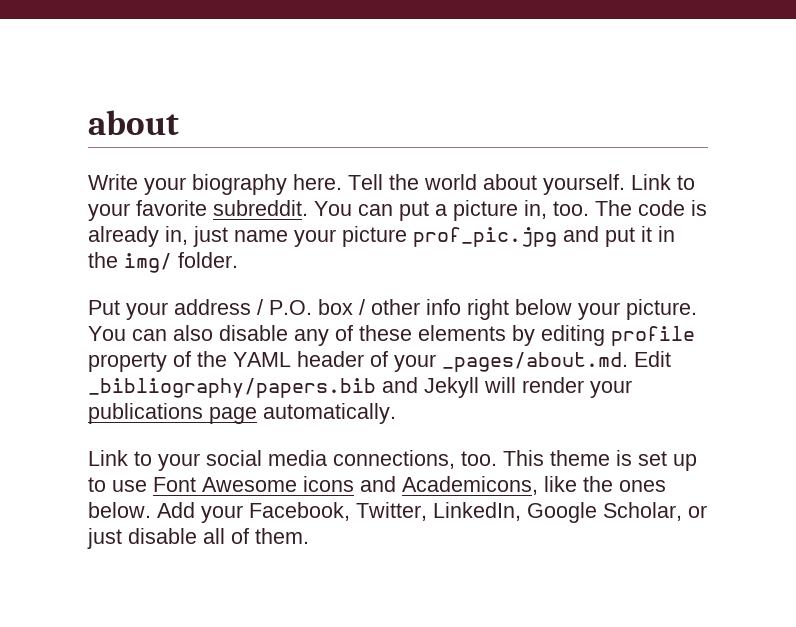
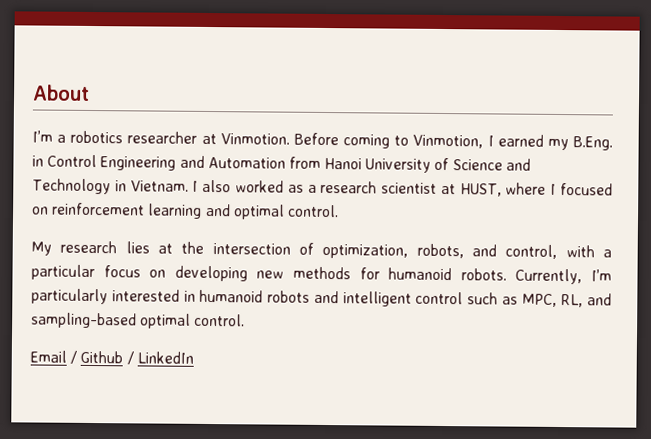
[88,110,179,135] [88,174,695,195] [88,200,707,221] [88,226,675,247] [88,252,238,273] [88,299,697,320] [88,325,695,346] [88,351,671,372] [88,377,632,398] [88,403,396,424] [88,450,697,471] [88,476,666,495] [88,502,707,523] [87,528,309,549] about // Write your biography here. Tell the world about yourself. Link to your favorite subreddit. You can put a picture in, too. The code is already in, just name your picture prof_pic.jpg and put it in the img/ folder. // Put your address / P.O. box / other info right below your picture. You can also disable any of these elements by editing profile property of the YAML header of your _pages/about.md. Edit _bibliography/papers.bib and Jekyll will render your publications page automatically. // Link to your social media connections, too. This theme is set up to use Font Awesome icons and Academicons, like the ones below. Add your Facebook, Twitter, LinkedIn, Google Scholar, or just disable all of them. -> [33,84,90,101] [32,130,613,151] [32,154,531,173] [32,178,613,197] [32,202,339,220] [31,240,612,259] [31,264,613,285] [31,288,612,308] [31,312,246,329] [30,350,194,365] About // I’m a robotics researcher at Vinmotion. Before coming to Vinmotion, I earned my B.Eng. in Control Engineering and Automation from Hanoi University of Science and Technology in Vietnam. I also worked as a research scientist at HUST, where I focused on reinforcement learning and optimal control. // My research lies at the intersection of optimization, robots, and control, with a particular focus on developing new methods for humanoid robots. Currently, I’m particularly interested in humanoid robots and intelligent control such as MPC, RL, and sampling-based optimal control. // Email / Github / LinkedIn

